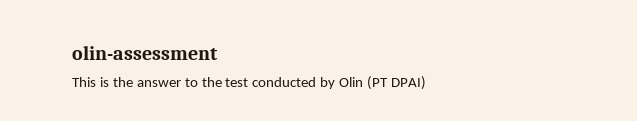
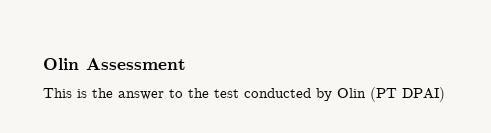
[72,45,218,60] olin-assessment -> [43,58,186,70] Olin Assessment

